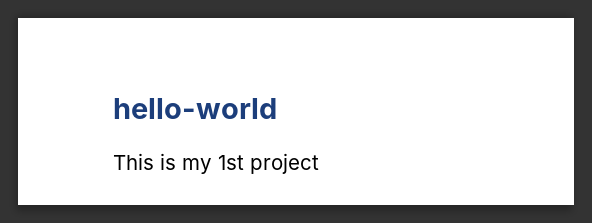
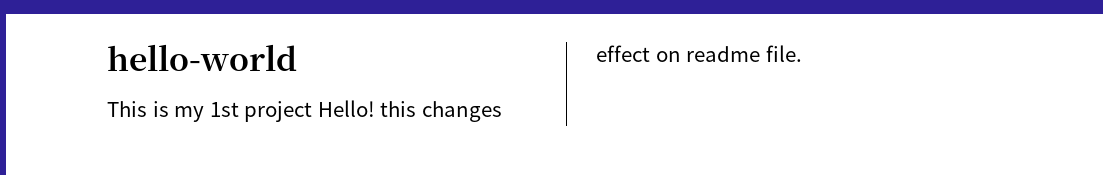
(319, 163) none -> [317,100,502,122] [596,45,802,62] Hello! this changes effect on readme file.

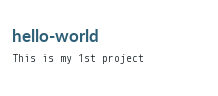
[317,100,502,122] [596,45,802,62] Hello! this changes effect on readme file. -> (144, 59) none

